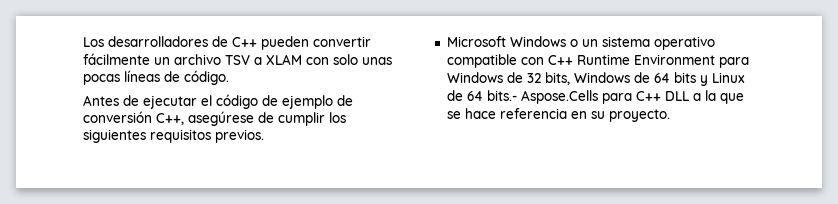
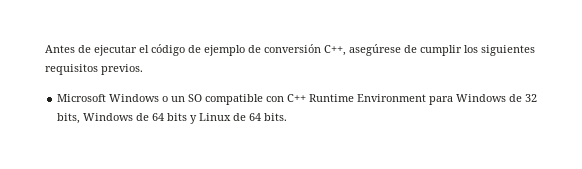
[83,36,371,50] [83,53,392,65] [83,70,229,85] Los desarrolladores de C++ pueden convertir fácilmente un archivo TSV a XLAM con solo unas pocas líneas de código. // -> (45, 49) none
[601,36,715,50] sistema operativo -> [188,94,203,102] SO
[486,90,744,104] [446,108,670,122] bits.- Aspose.Cells para C++ DLL a la que se hace referencia en su proyecto. -> [264,113,288,121] bits.

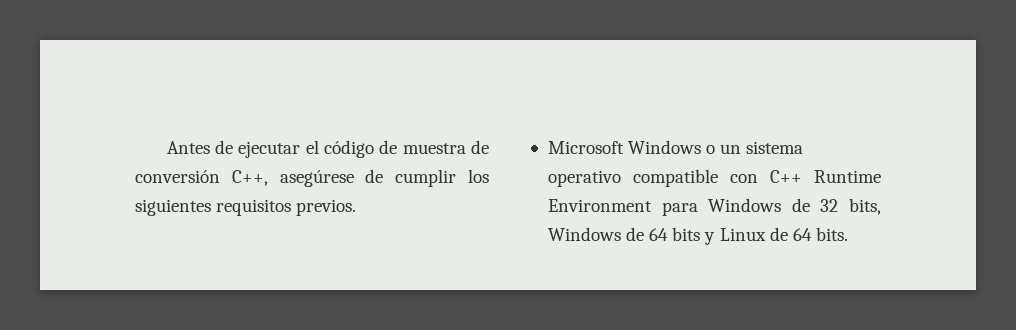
[204,45,245,56] ejemplo -> [402,143,466,154] muestra
[188,94,203,102] SO -> [746,141,804,154] [547,170,621,187] sistema operativo

